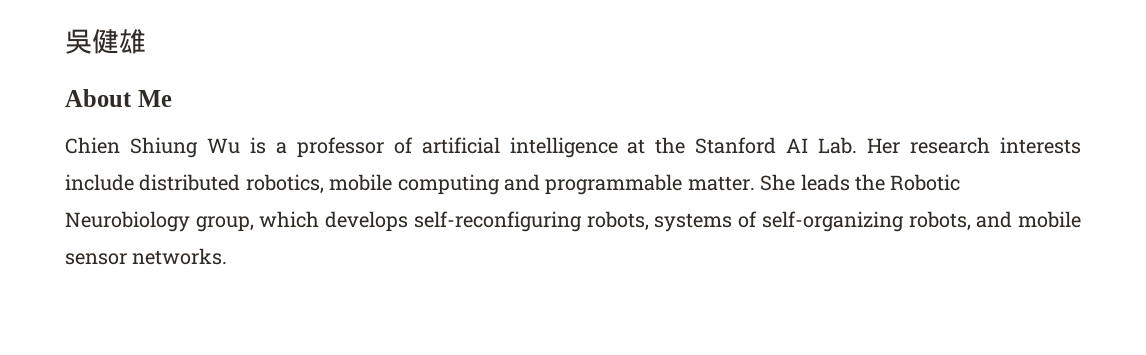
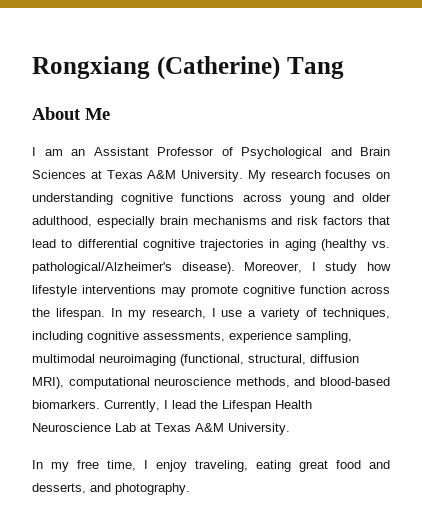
[65,29,146,54] 吳健雄 -> [32,56,344,80] Rongxiang (Catherine) Tang
[65,137,1081,158] [65,174,961,195] [65,211,1081,232] [65,248,228,265] Chien Shiung Wu is a professor of artificial intelligence at the Stanford AI Lab. Her research interests include distributed robotics, mobile computing and programmable matter. She leads the Robotic Neurobiology group, which develops self-reconfiguring robots, systems of self-organizing robots, and mobile sensor networks. -> [32,147,390,159] [32,170,390,182] [32,193,392,205] [32,216,390,228] [32,239,390,251] [32,262,392,274] [32,285,390,297] [32,308,390,320] [32,331,352,343] [32,354,359,366] [32,377,390,389] [32,400,312,412] [32,423,290,435] [32,460,390,472] [32,483,190,495] I am an Assistant Professor of Psychological and Brain Sciences at Texas A&M University. My research focuses on understanding cognitive functions across young and older adulthood, especially brain mechanisms and risk factors that lead to differential cognitive trajectories in aging (healthy vs. pathological/Alzheimer's disease). Moreover, I study how lifestyle interventions may promote cognitive function across the lifespan. In my research, I use a variety of techniques, including cognitive assessments, experience sampling, multimodal neuroimaging (functional, structural, diffusion MRI), computational neuroscience methods, and blood-based biomarkers. Currently, I lead the Lifespan Health Neuroscience Lab at Texas A&M University. // In my free time, I enjoy traveling, eating great food and desserts, and photography.

